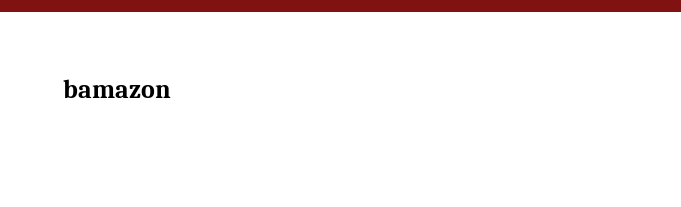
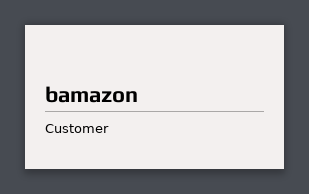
(171, 88) none -> [45,124,109,133] // Customer

